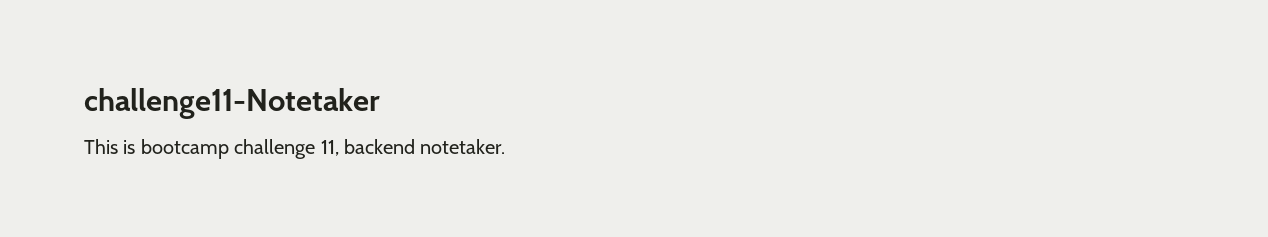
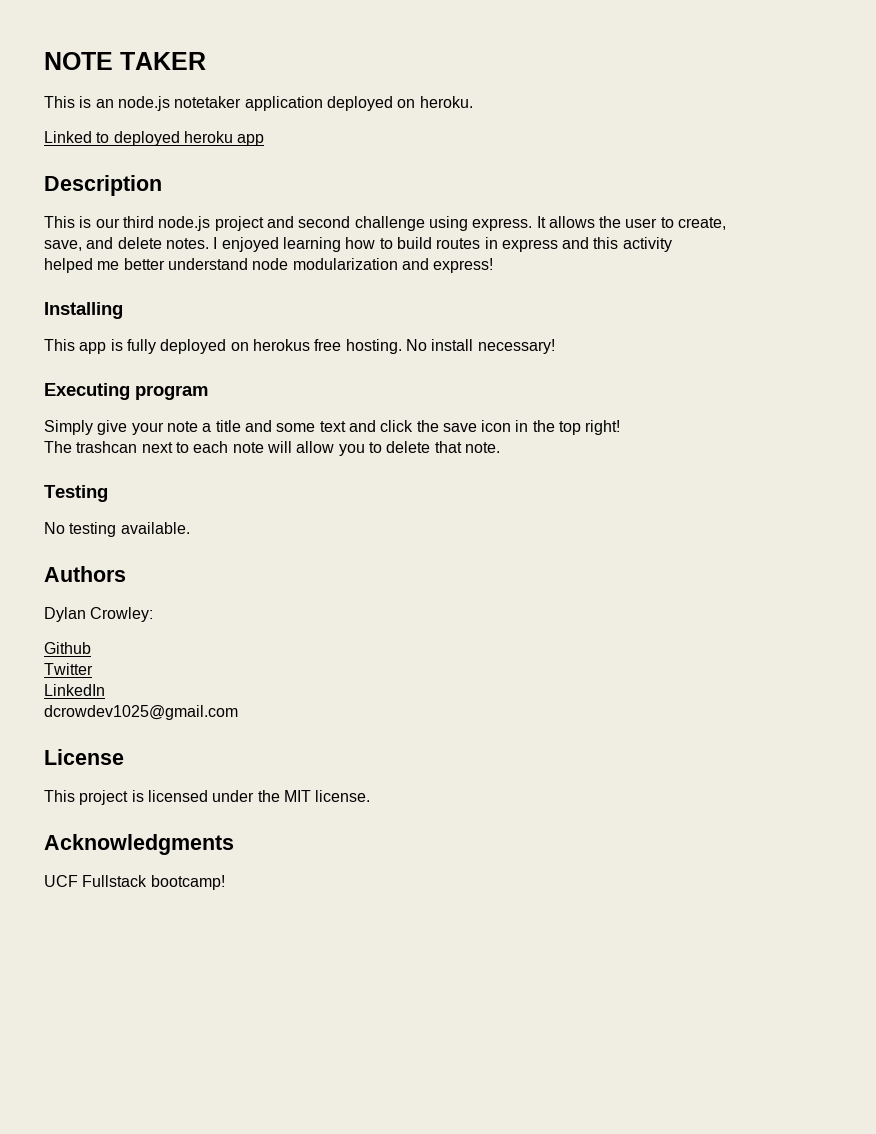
[84,88,380,119] [84,139,506,159] challenge11-Notetaker // This is bootcamp challenge 11, backend notetaker. -> [44,52,206,70] [44,96,473,111] [44,131,265,146] [44,175,162,196] [44,216,727,231] [44,237,672,252] [44,258,494,273] [44,302,123,319] [44,339,555,354] [44,383,208,400] [44,420,621,435] [44,441,500,456] [44,485,108,502] [44,522,190,537] [44,566,126,582] [44,607,154,622] [44,642,91,654] [44,663,93,675] [44,684,105,696] [44,705,238,720] [44,749,124,765] [44,790,371,805] [44,834,234,855] [44,875,225,890] NOTE TAKER // This is an node.js notetaker application deployed on heroku. // Linked to deployed heroku app // Description // This is our third node.js project and second challenge using express. It allows the user to create, // save, and delete notes. I enjoyed learning how to build routes in express and this activity // helped me better understand node modularization and express! // Installing // This app is fully deployed on herokus free hosting. No install necessary! // Executing program // Simply give your note a title and some text and click the save icon in the top right! // The trashcan next to each note will allow you to delete that note. // Testing // No testing available. // Authors // Dylan Crowley: // Github // Twitter // LinkedIn // dcrowdev1025@gmail.com // License // This project is licensed under the MIT license. // Acknowledgments // UCF Fullstack bootcamp!

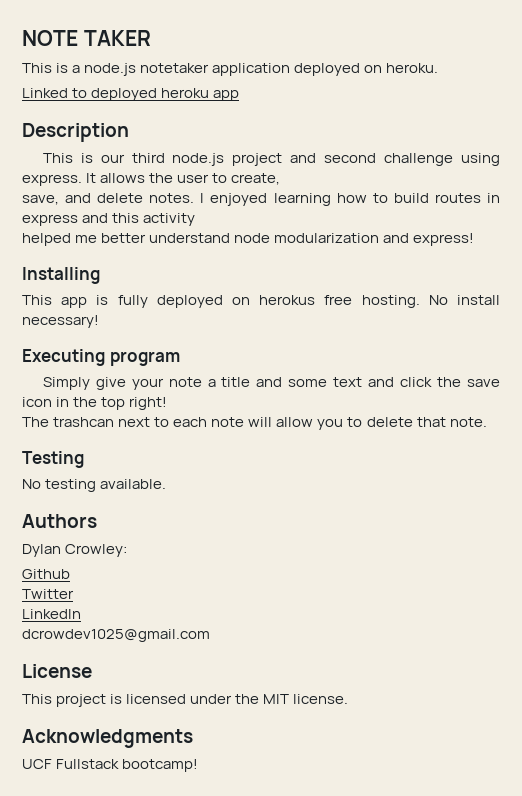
[95,99,114,108] an -> [72,65,81,73] a

